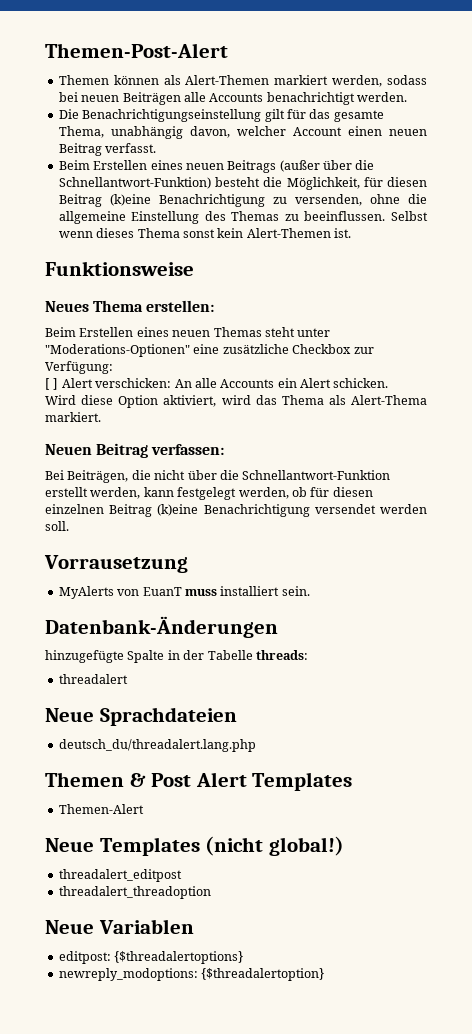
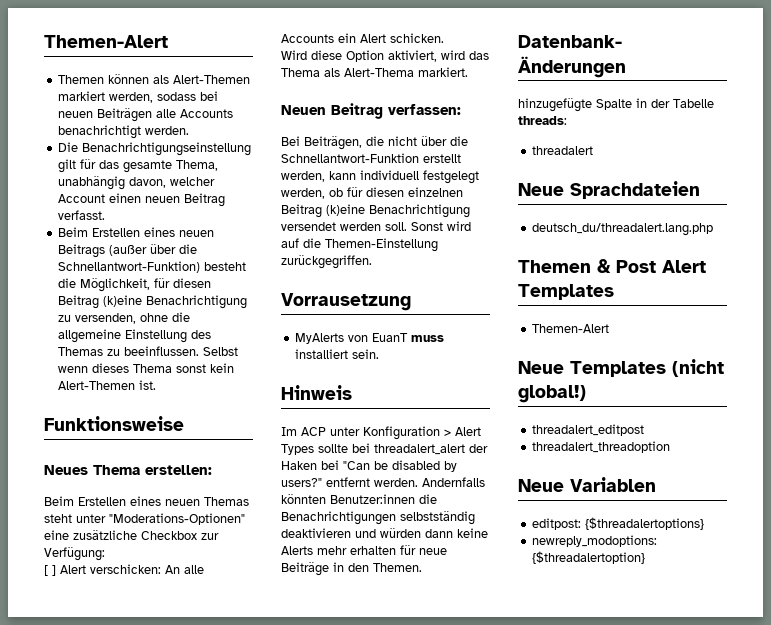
[45,43,228,58] Themen-Post-Alert -> [44,35,168,48] Themen-Alert
(174, 492) none -> [360,170,419,180] individuell
(69, 526) none -> [411,221,471,231] [281,238,438,252] [281,255,372,269] Sonst wird auf die Themen-Einstellung zurückgegriffen.
(310, 591) none -> [281,385,352,400] [281,426,481,440] [281,443,488,455] [281,460,457,472] [281,477,485,487] [281,494,437,504] [281,511,475,525] [281,528,488,538] [281,545,447,555] [281,562,422,576] // Hinweis // Im ACP unter Konfiguration > Alert Types sollte bei threadalert_alert der Haken bei "Can be disabled by users?" entfernt werden. Andernfalls könnten Benutzer:innen die Benachrichtigungen selbstständig deaktivieren und würden dann keine Alerts mehr erhalten für neue Beiträge in den Themen.

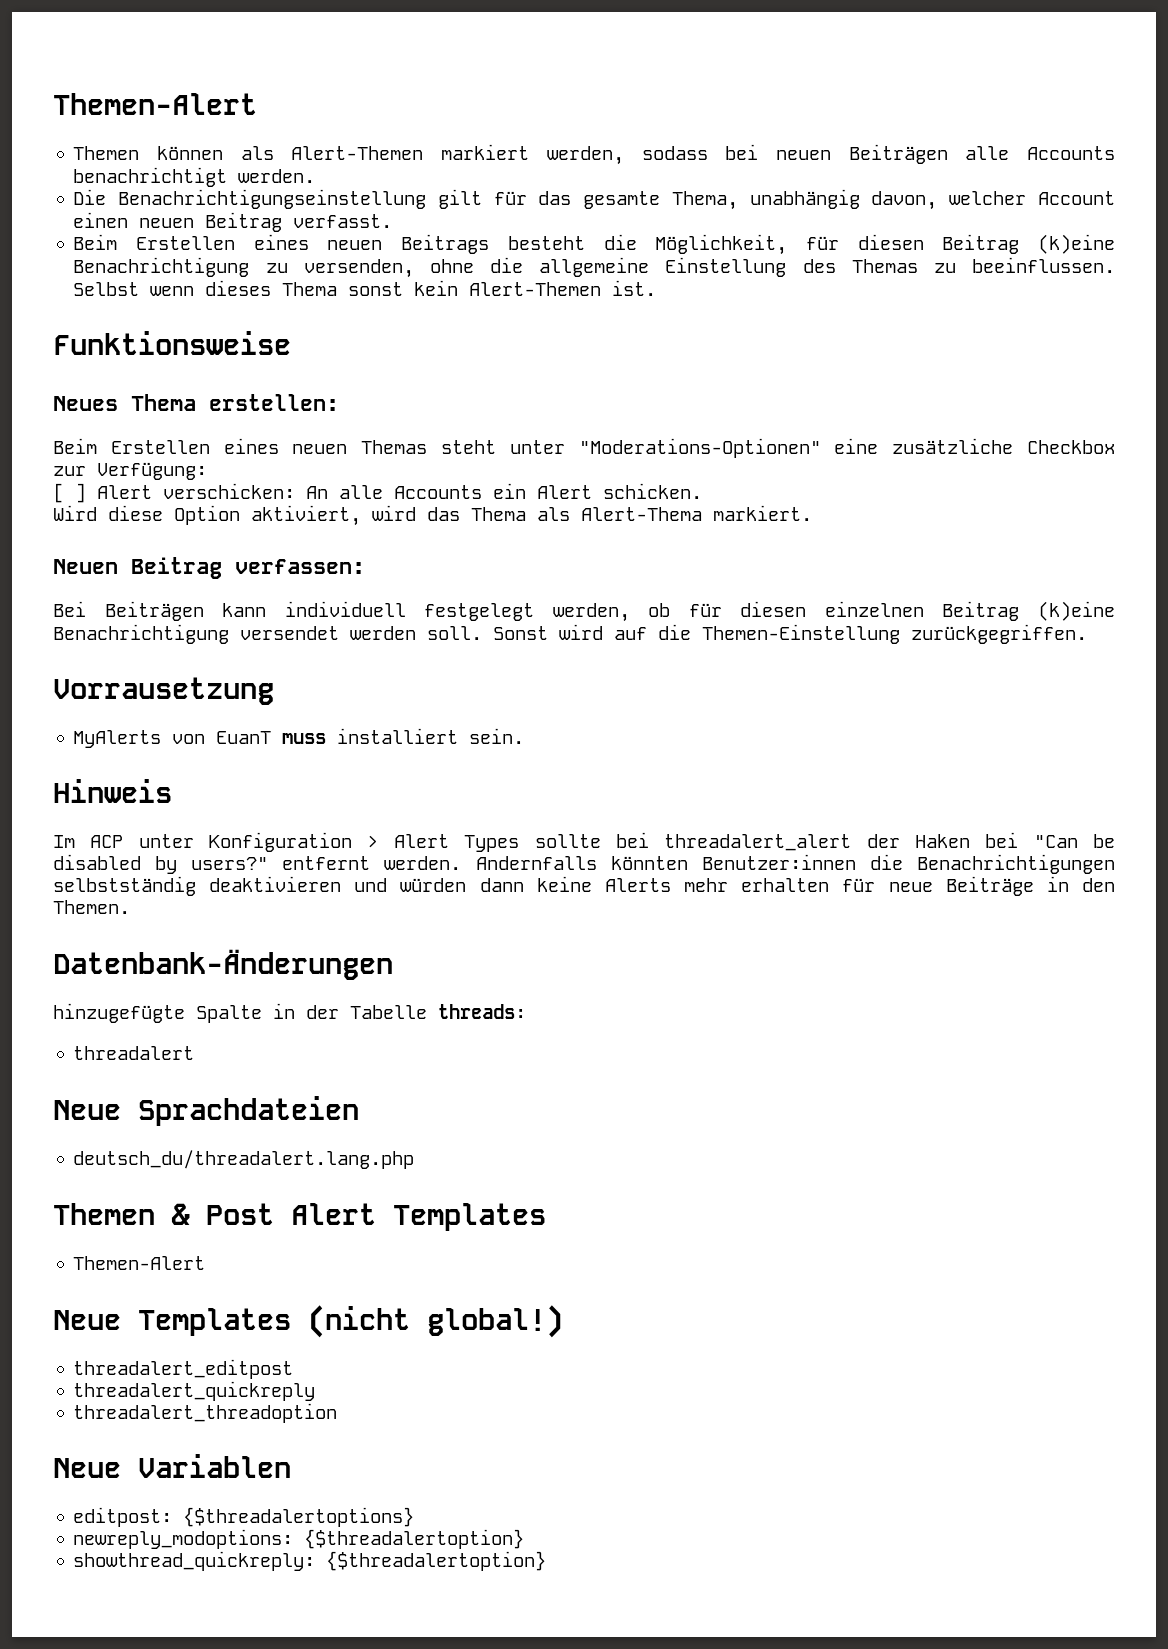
[109,244,198,256] [58,261,201,273] (außer über die Schnellantwort-Funktion) -> (490, 244) none
[304,136,468,150] [281,153,461,163] [281,171,325,182] Beiträgen, die nicht über die Schnellantwort-Funktion erstellt werden, -> [104,601,204,621] Beiträgen
(645, 430) none -> [73,1381,316,1401] // threadalert_quickreply
(646, 557) none -> [73,1551,547,1571] // showthread_quickreply: {$threadalertoption}

